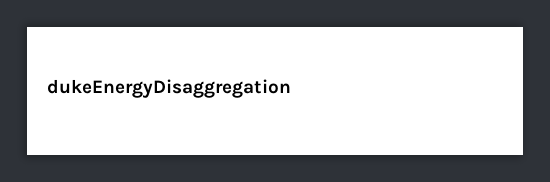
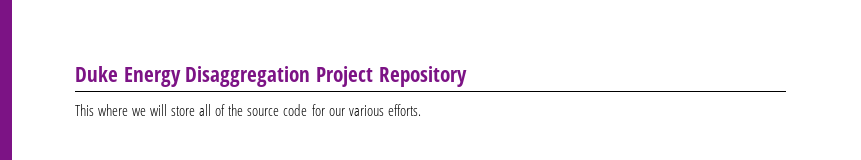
[47,79,291,98] dukeEnergyDisaggregation -> [75,66,467,87] [75,104,421,116] Duke Energy Disaggregation Project Repository // This where we will store all of the source code for our various efforts.

